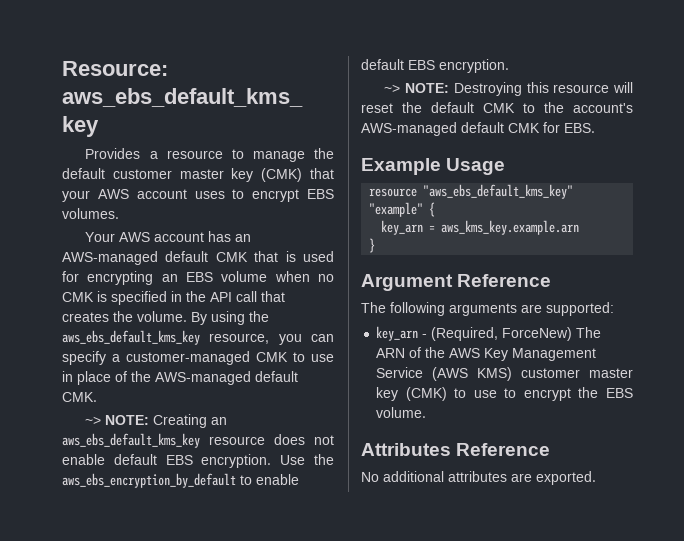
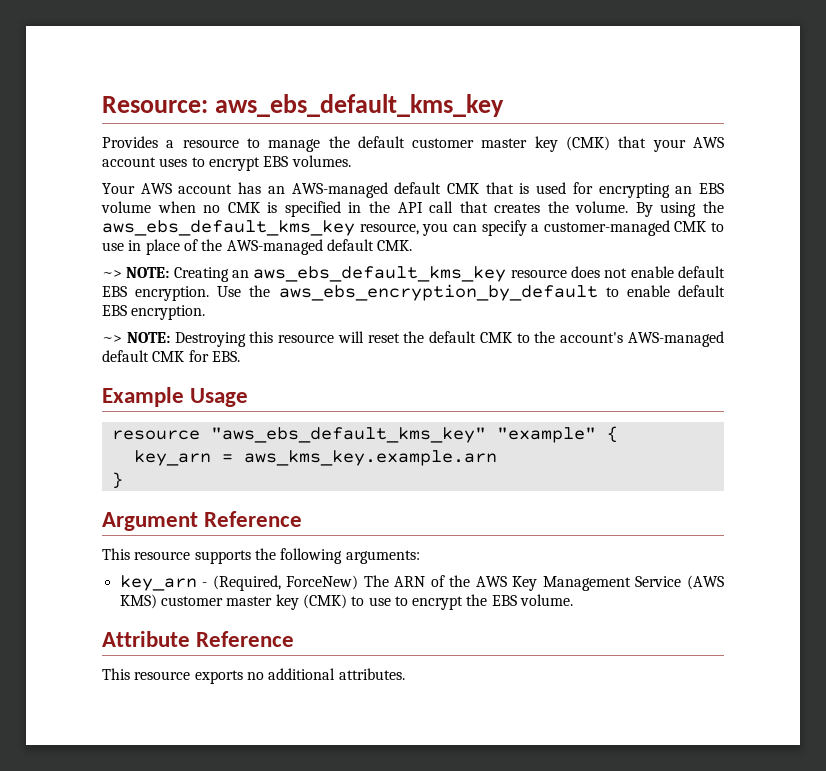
[361,302,614,316] The following arguments are supported: -> [102,548,420,564] This resource supports the following arguments:
[361,443,551,456] [361,471,596,485] Attributes Reference // No additional attributes are exported. -> [102,631,295,647] [102,668,405,684] Attribute Reference // This resource exports no additional attributes.

